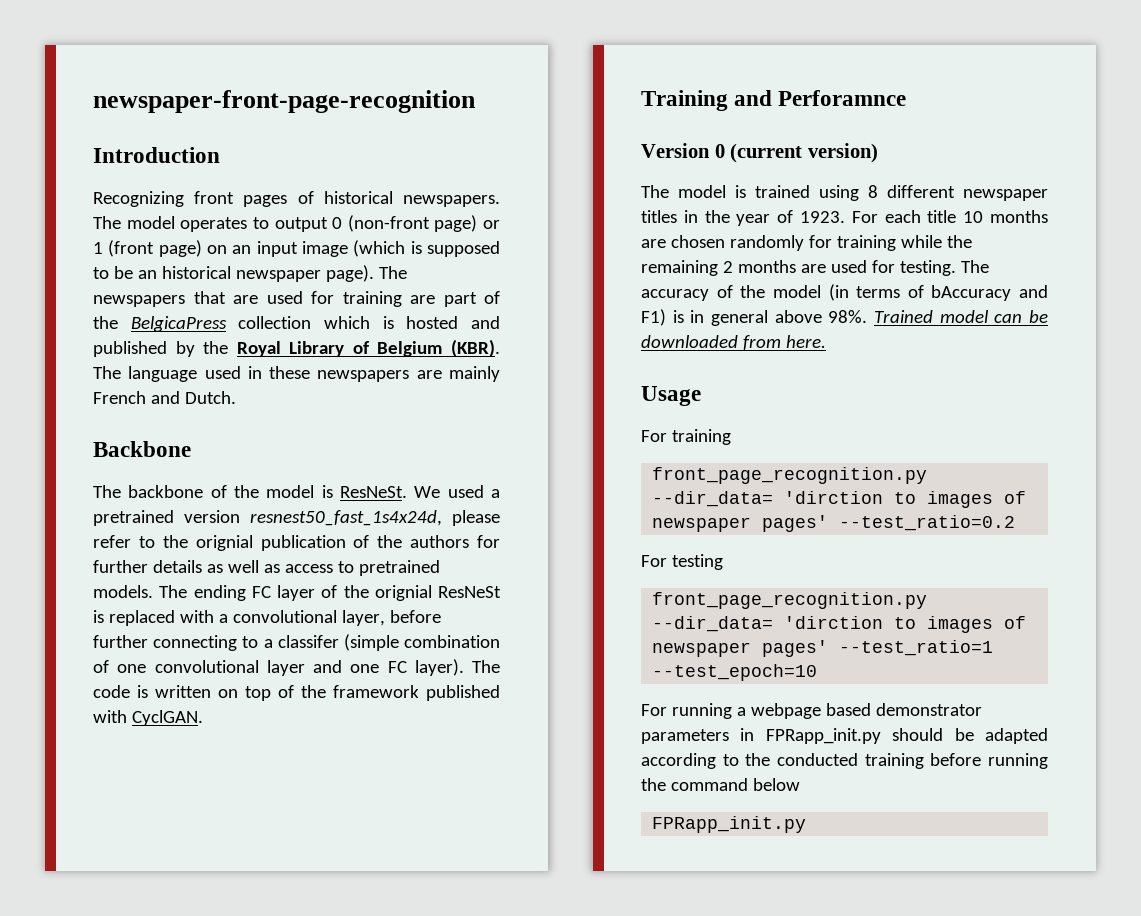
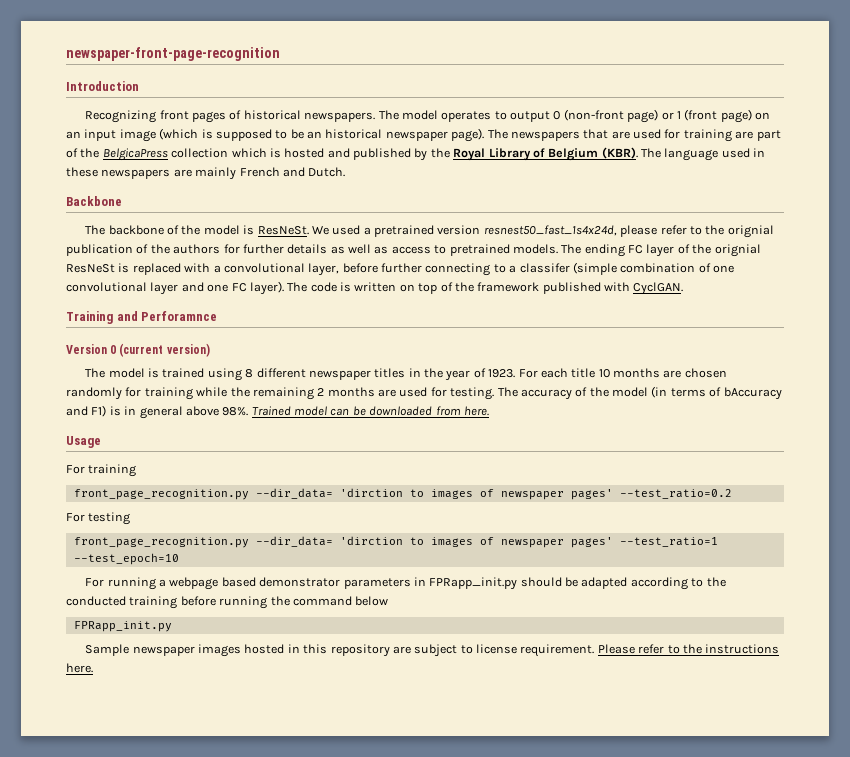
(807, 824) none -> [85,644,780,657] [66,663,93,673] // Sample newspaper images hosted in this repository are subject to license requirement. Please refer to the instructions here.

